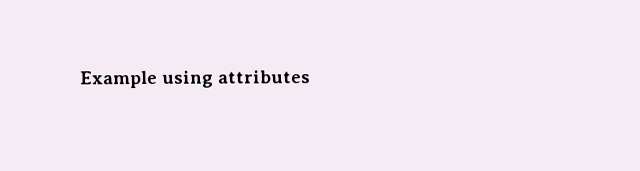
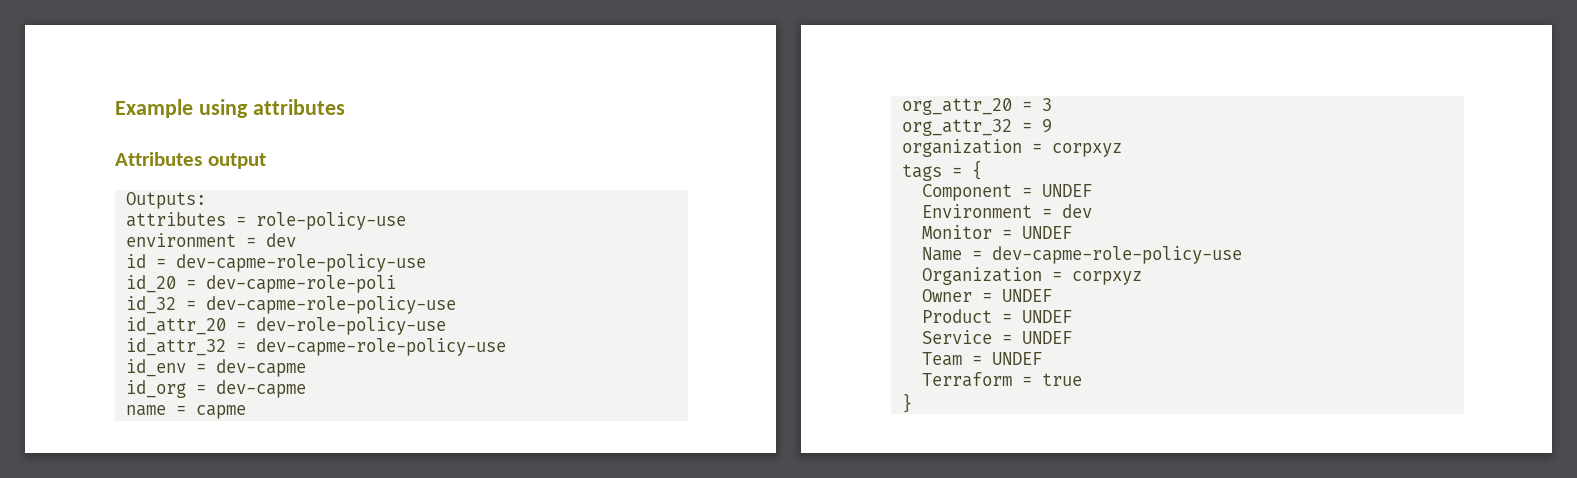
(310, 77) none -> [115,152,266,169] [126,192,207,209] [126,212,407,230] [126,233,297,247] [126,254,427,272] [126,275,397,293] [126,296,457,314] [126,317,447,335] [126,338,507,356] [126,359,307,377] [126,380,307,398] [126,405,247,419] [902,98,1053,115] [902,119,1053,136] [902,139,1123,157] [902,160,983,181] [922,184,1093,201] [922,204,1093,218] [922,225,1073,239] [922,246,1243,264] [922,267,1143,285] [922,289,1053,302] [922,309,1073,323] [922,330,1073,344] [922,352,1043,366] [922,372,1083,387] [902,393,913,413] // Attributes output // Outputs: // attributes = role-policy-use // environment = dev // id = dev-capme-role-policy-use // id_20 = dev-capme-role-poli // id_32 = dev-capme-role-policy-use // id_attr_20 = dev-role-policy-use // id_attr_32 = dev-capme-role-policy-use // id_env = dev-capme // id_org = dev-capme // name = capme // org_attr_20 = 3 // org_attr_32 = 9 // organization = corpxyz // tags = { // Component = UNDEF // Environment = dev // Monitor = UNDEF // Name = dev-capme-role-policy-use // Organization = corpxyz // Owner = UNDEF // Product = UNDEF // Service = UNDEF // Team = UNDEF // Terraform = true // }

